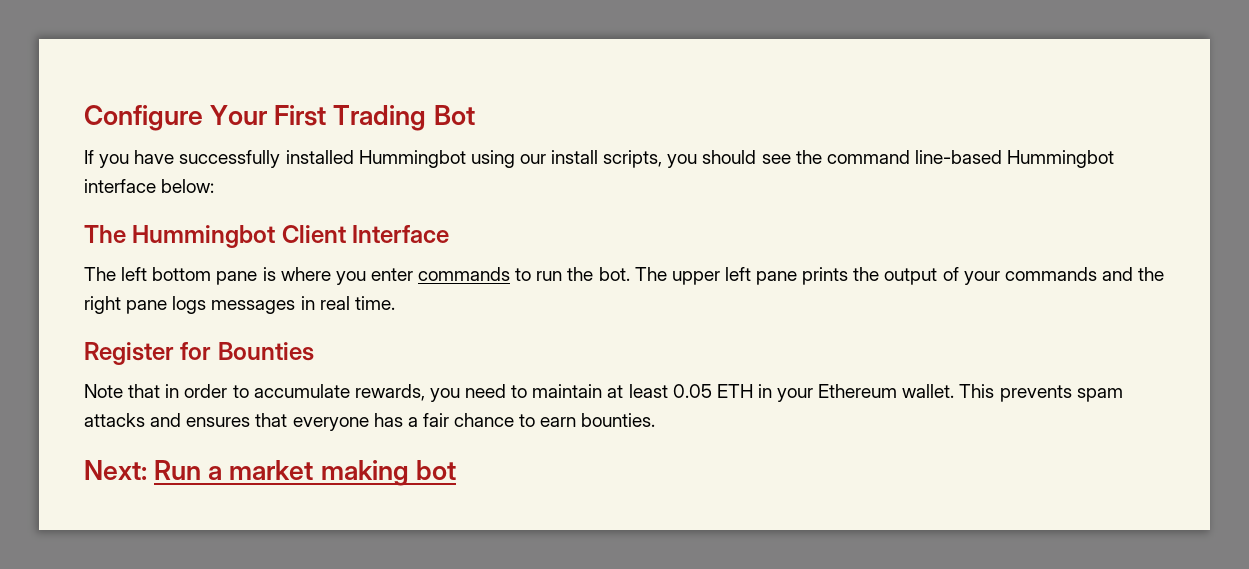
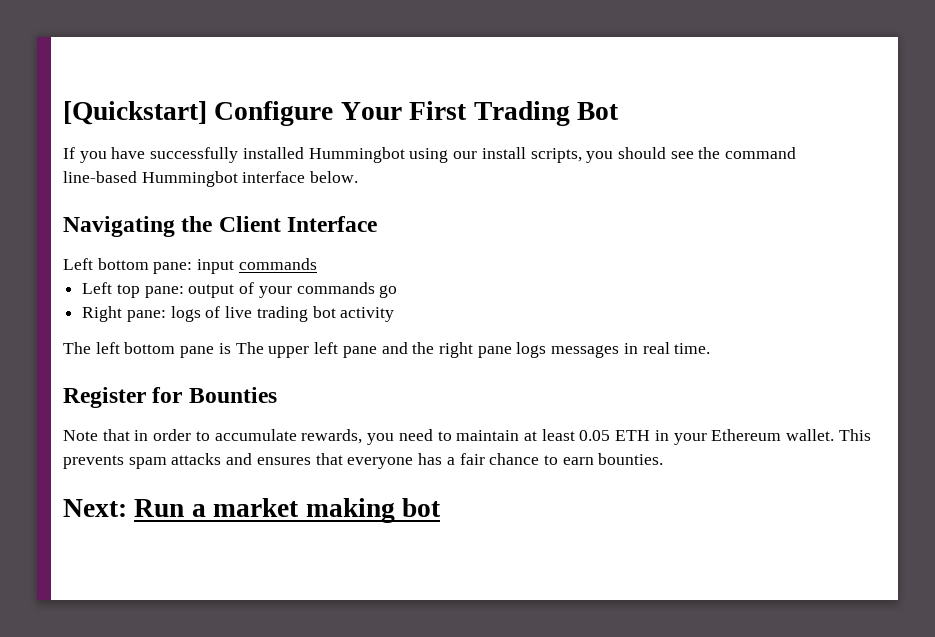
(84, 118) none -> [63,101,207,125] [Quickstart]
[161,179,215,193] [84,225,276,248] below: // The Hummingbot -> [310,171,359,183] [63,216,213,237] below. // Navigating the
(450, 234) none -> [63,258,317,274] [82,282,398,298] [82,306,395,322] // Left bottom pane: input commands // Left top pane: output of your commands go // Right pane: logs of live trading bot activity
[280,267,1097,285] where you enter commands to run the bot. The upper left pane prints the output of your commands -> [235,342,377,358] The upper left pane

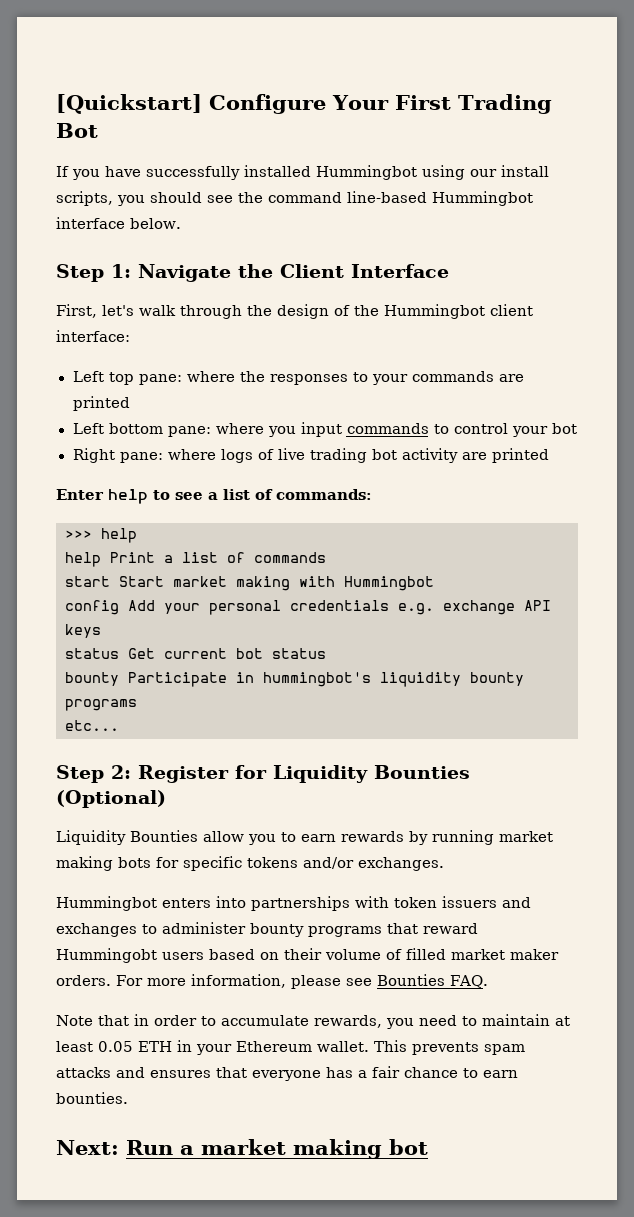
[63,216,175,237] Navigating -> [56,264,231,282] Step 1: Navigate
[63,258,317,274] [82,282,398,298] Left bottom pane: input commands // Left top pane: output of your commands go -> [56,304,533,319] [56,330,130,342] [72,371,524,385] [72,396,130,411] [72,422,577,437] First, let's walk through the design of the Hummingbot client interface: // Left top pane: where the responses to your commands are printed // Left bottom pane: where you input commands to control your bot
(166, 316) none -> [167,449,216,460] where
[63,342,711,358] // The left bottom pane is The upper left pane and the right pane logs messages in real time. // -> [461,448,549,463] [56,489,372,504] [65,528,137,543] [65,552,326,567] [65,576,434,591] [65,600,551,615] [65,624,101,638] [65,648,326,659] [65,672,524,687] [65,699,137,711] [65,720,119,731] [56,765,131,783] are printed // Enter help to see a list of commands: // >>> help // help Print a list of commands // start Start market making with Hummingbot // config Add your personal credentials e.g. exchange API keys // status Get current bot status // bounty Participate in hummingbot's liquidity bounty programs // etc... // Step 2:
[188,387,277,403] Bounties -> [273,765,470,783] [56,790,166,808] [56,830,553,845] [56,856,444,871] [56,896,531,911] [56,922,478,937] [56,948,559,963] [56,974,488,989] Liquidity Bounties (Optional) // Liquidity Bounties allow you to earn rewards by running market making bots for specific tokens and/or exchanges. // Hummingbot enters into partnerships with token issuers and exchanges to administer bounty programs that reward Hummingobt users based on their volume of filled market maker orders. For more information, please see Bounties FAQ.

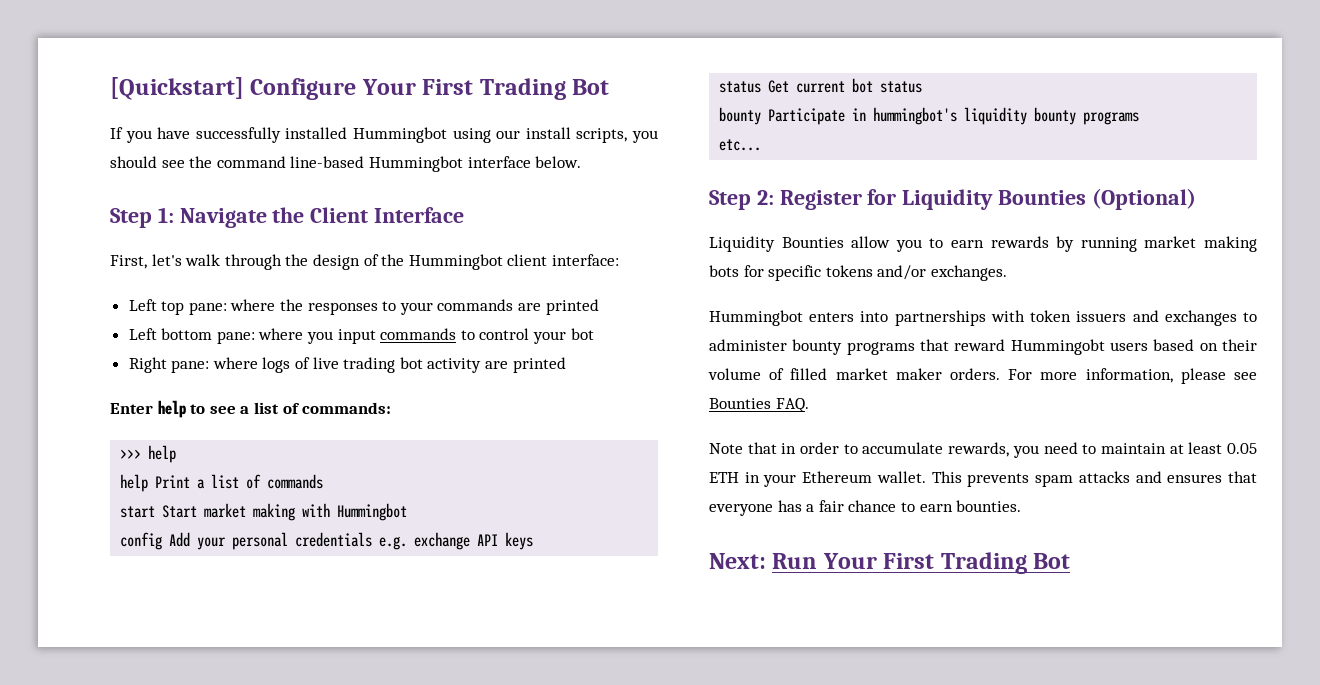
[180,1139,428,1159] a market making bot -> [822,552,1071,574] Your First Trading Bot

